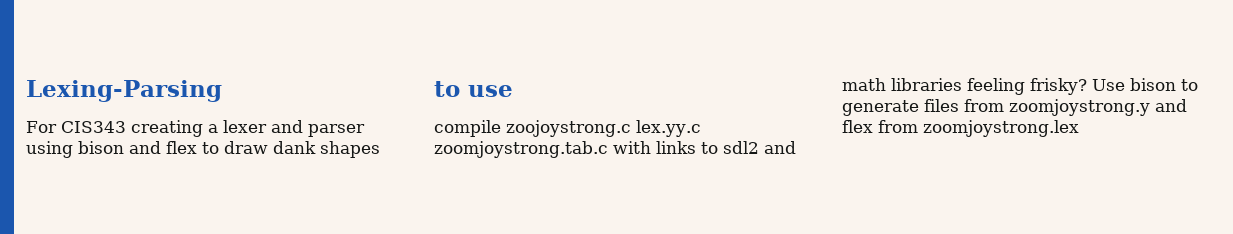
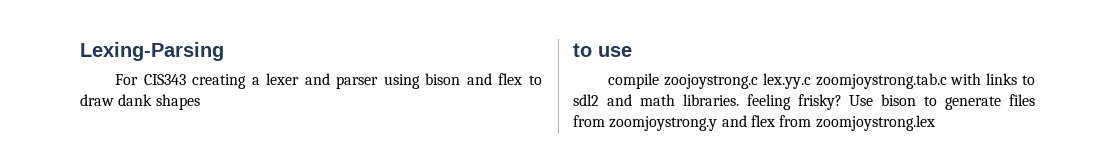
[891,78,962,91] libraries -> [682,94,739,106] libraries.

